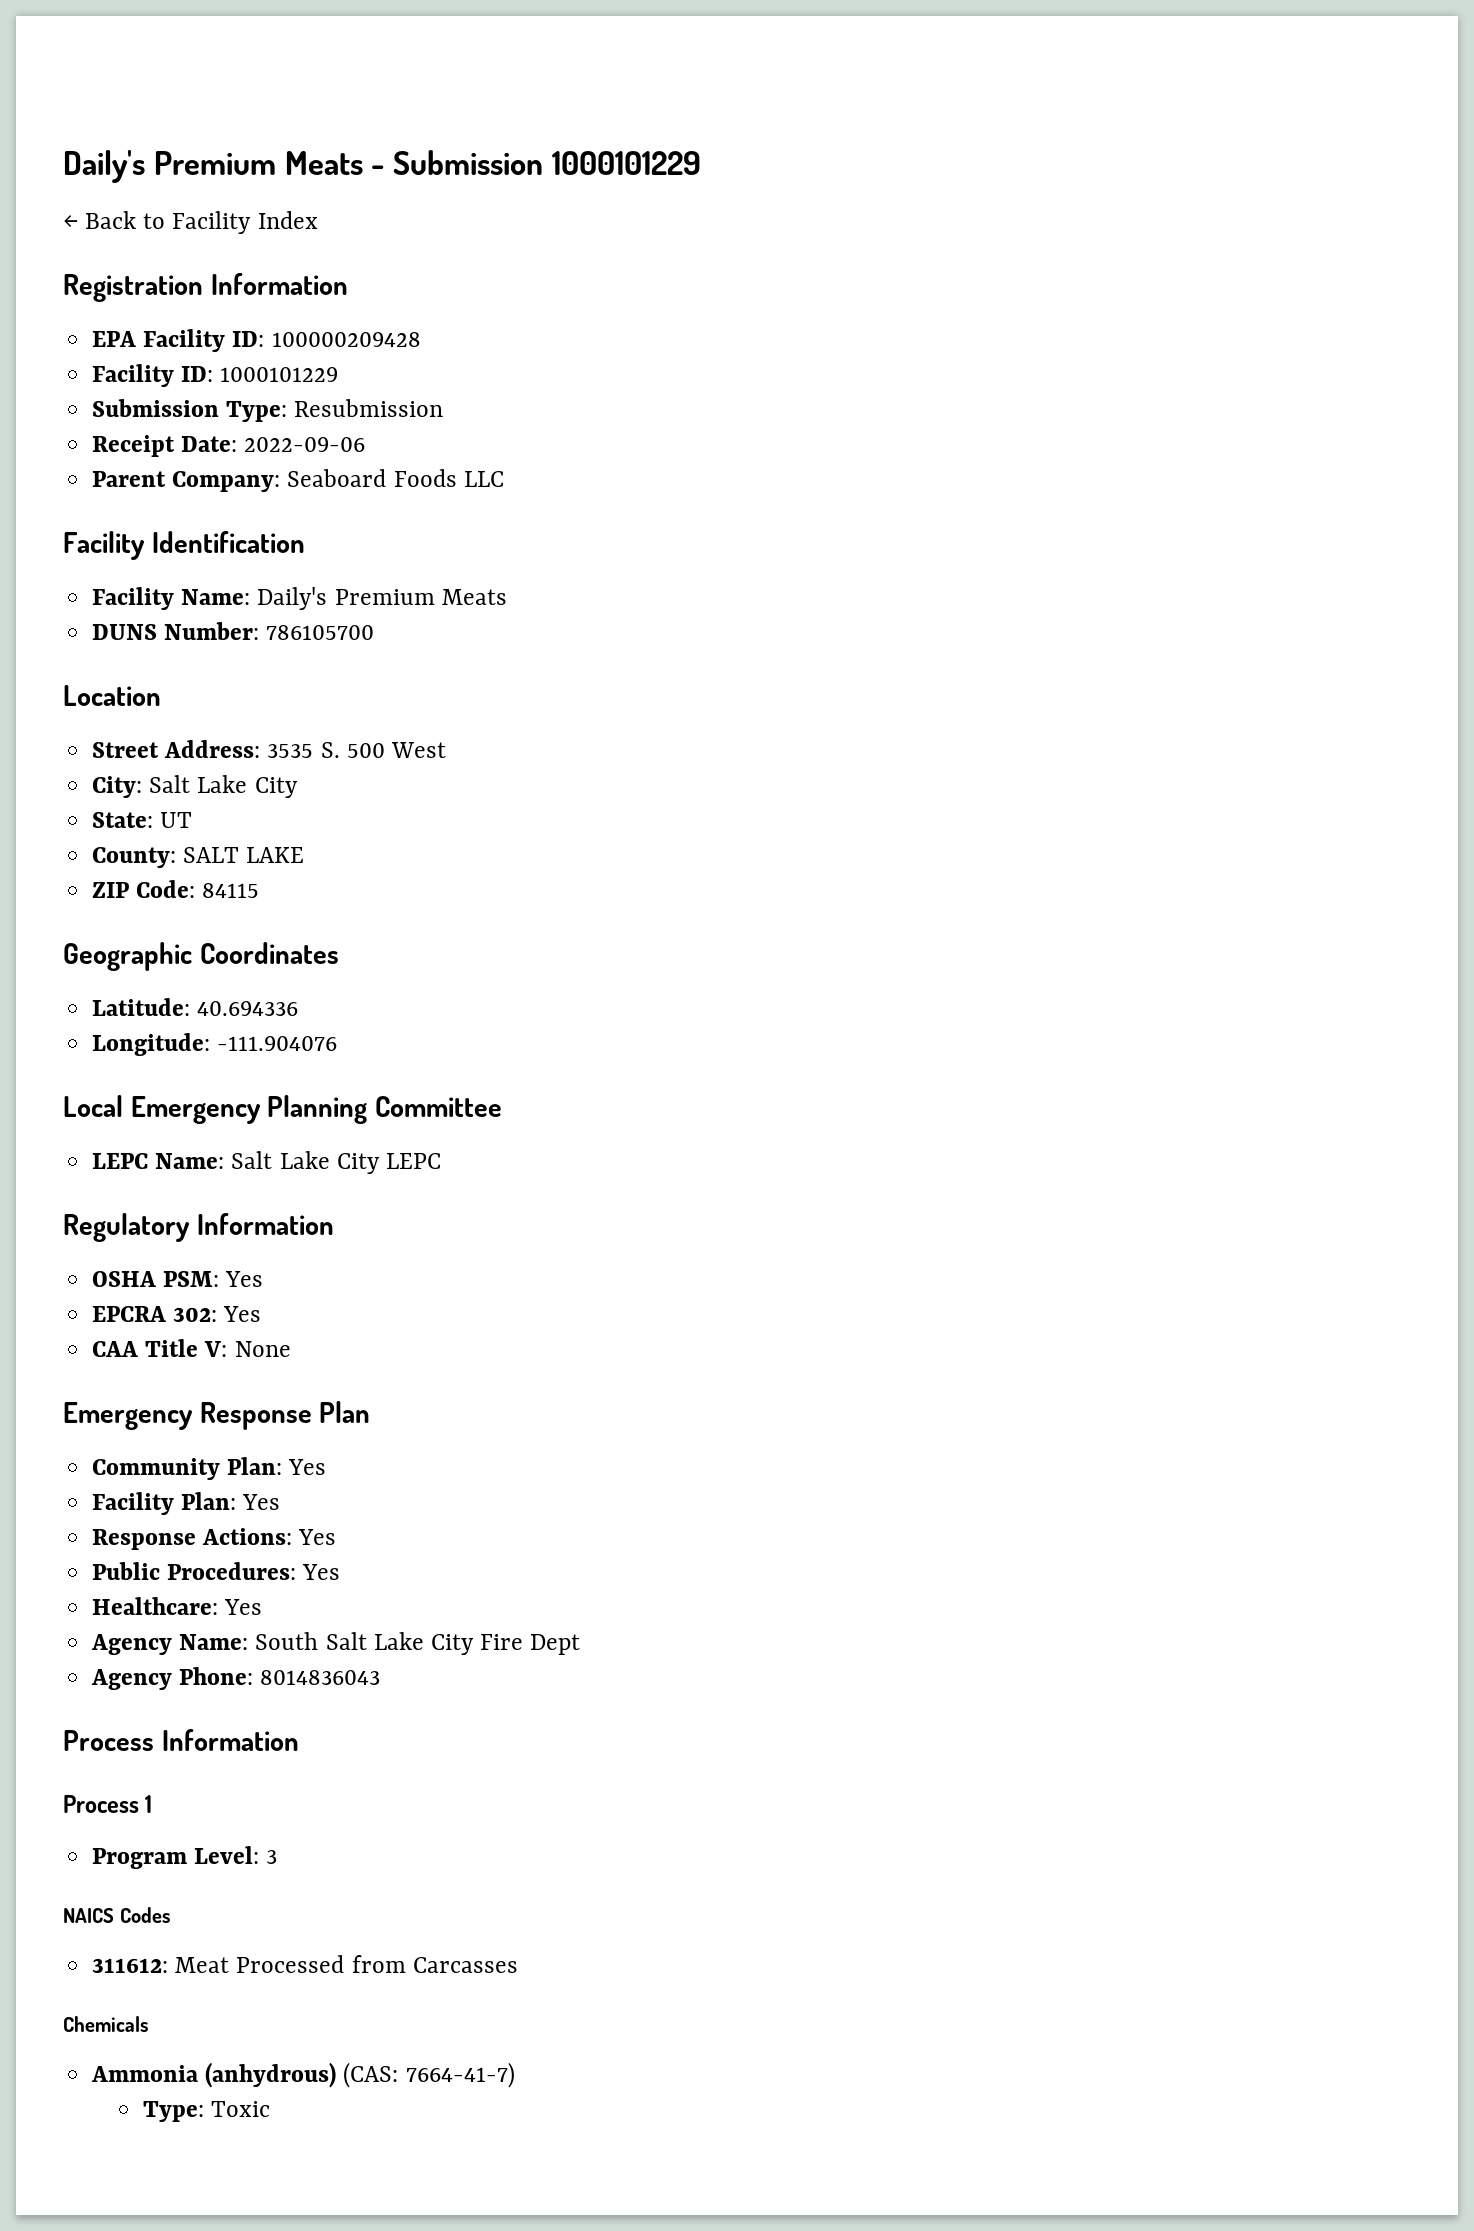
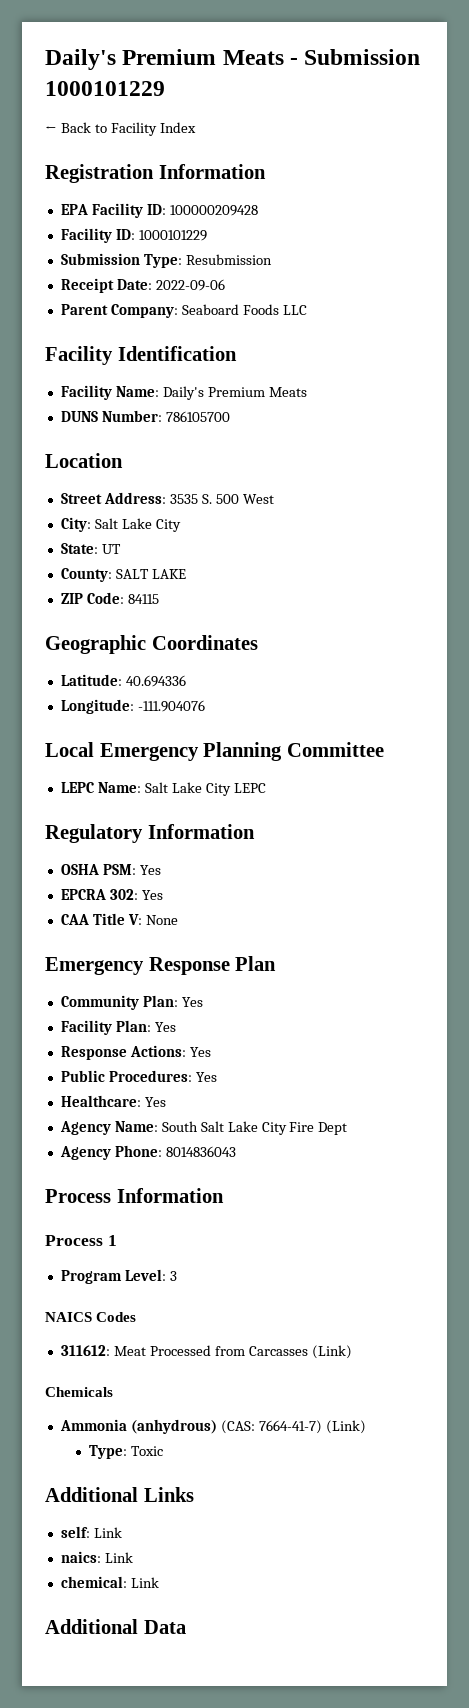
(518, 1965) none -> [311,1345,352,1359] (Link)
(515, 2075) none -> [325,1420,366,1434] (Link)
(271, 2109) none -> [45,1487,194,1502] [60,1526,122,1538] [60,1551,133,1563] [60,1576,159,1588] [45,1619,186,1634] // Additional Links // self: Link // naics: Link // chemical: Link // Additional Data

